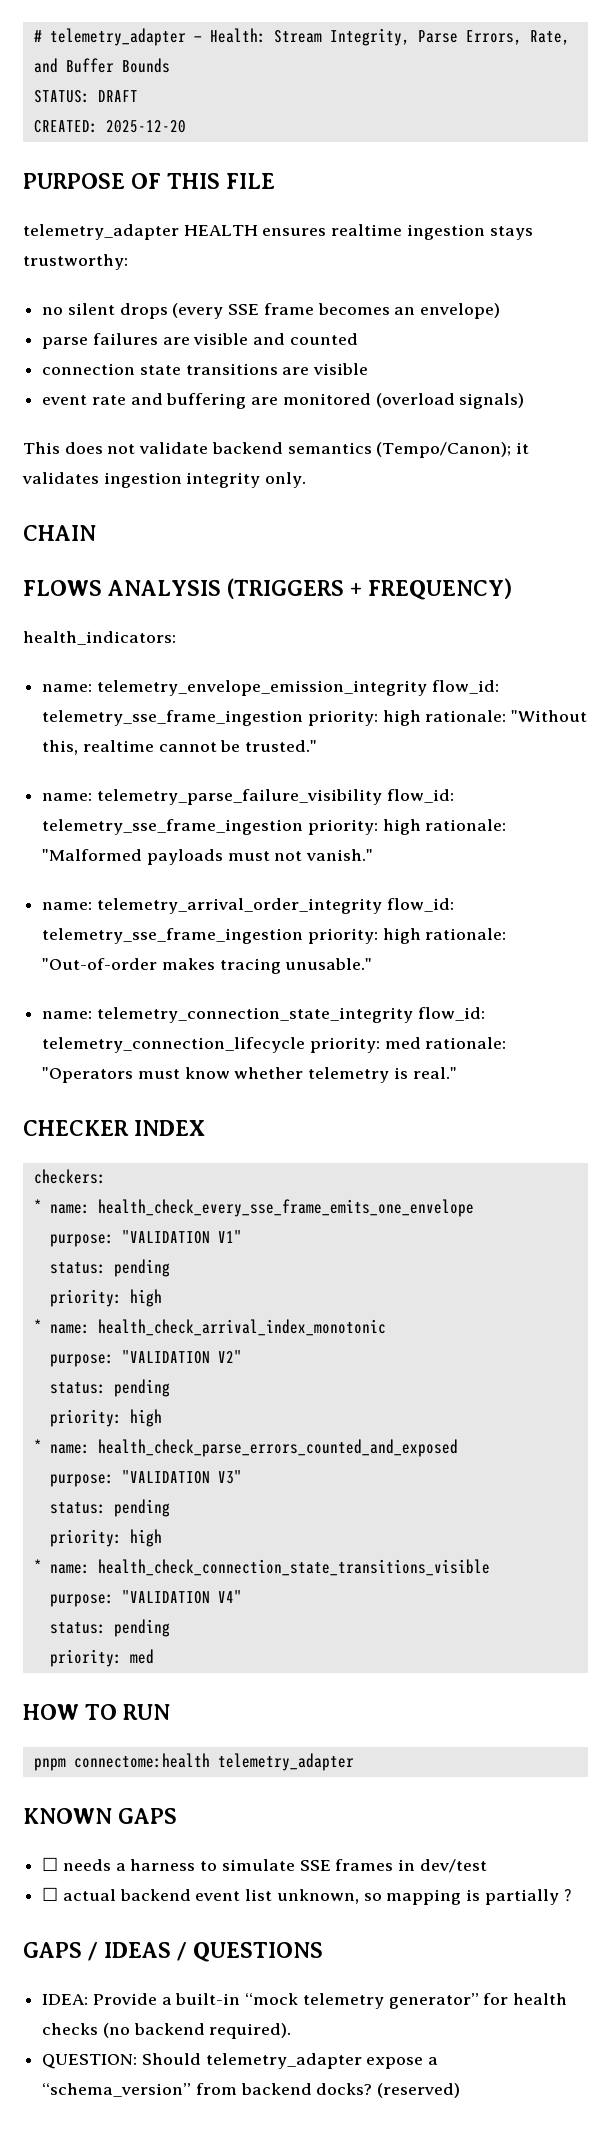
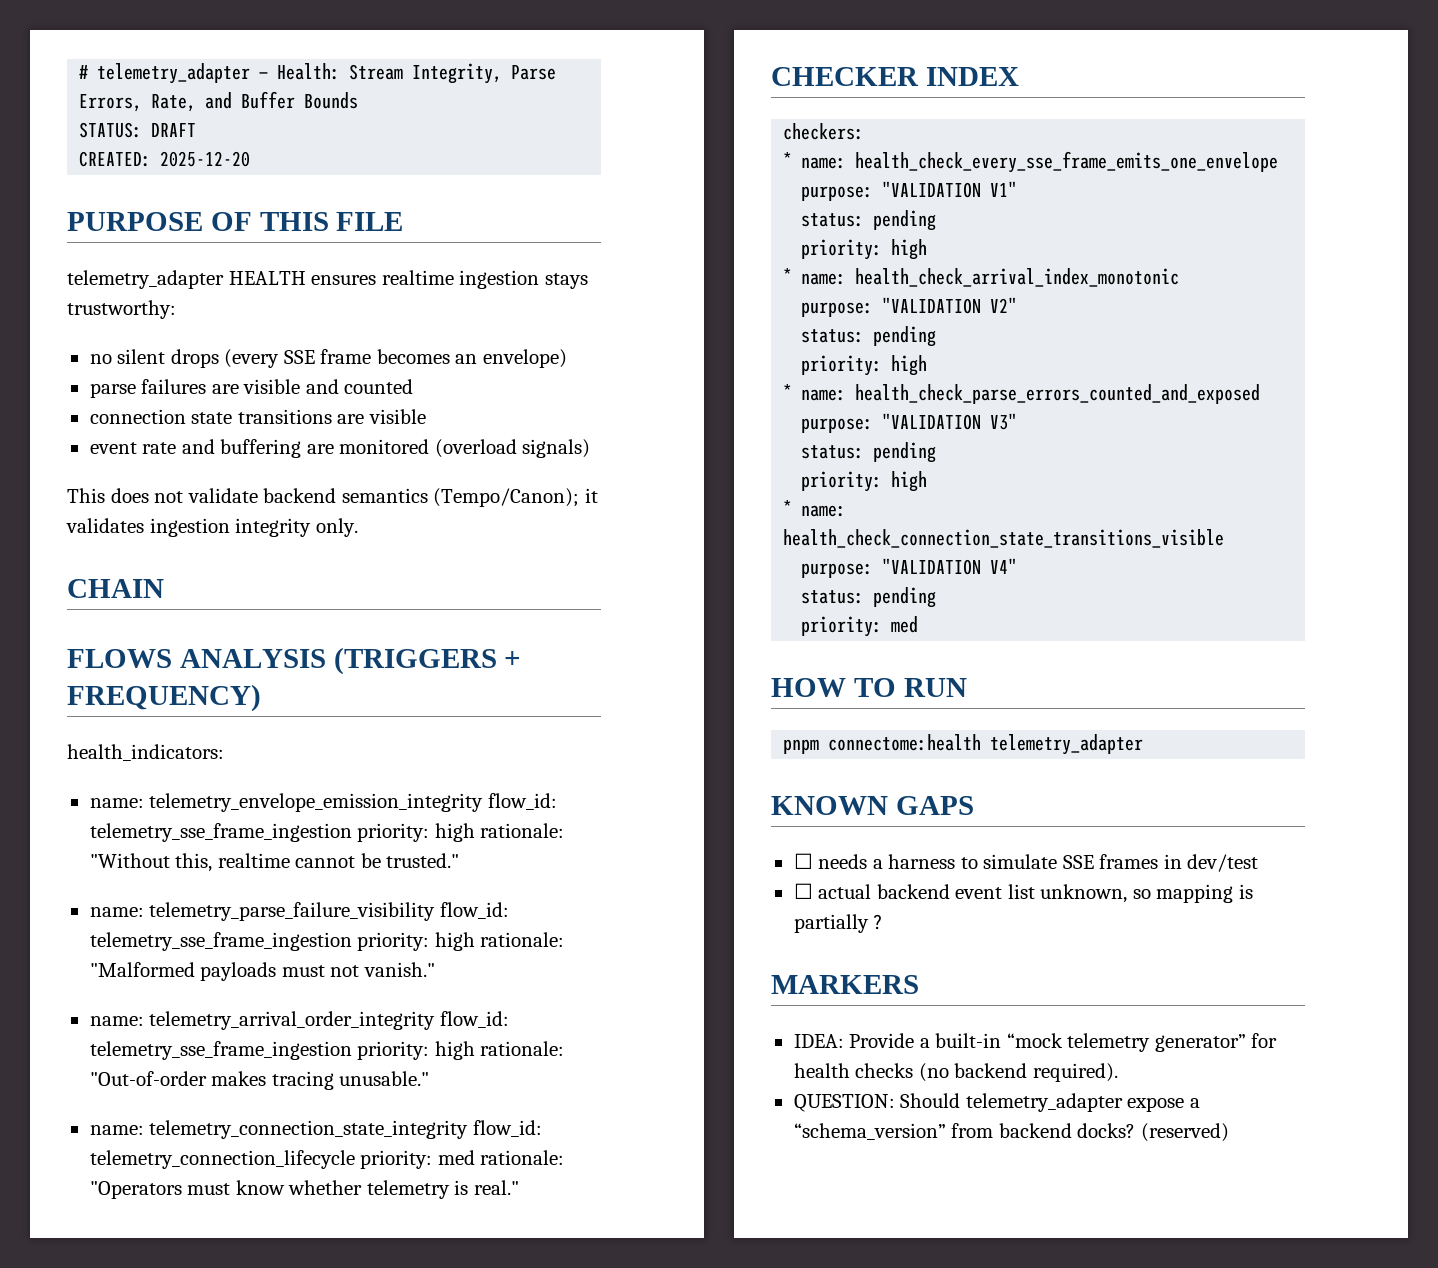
[23,1942,323,1962] GAPS / IDEAS / QUESTIONS -> [771,975,919,994] MARKERS

